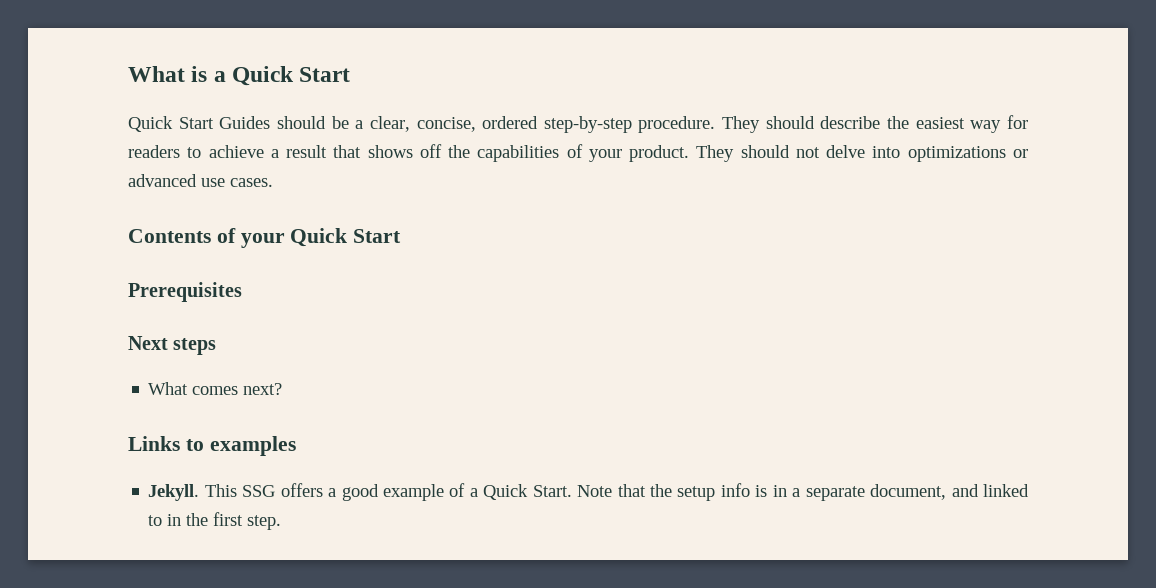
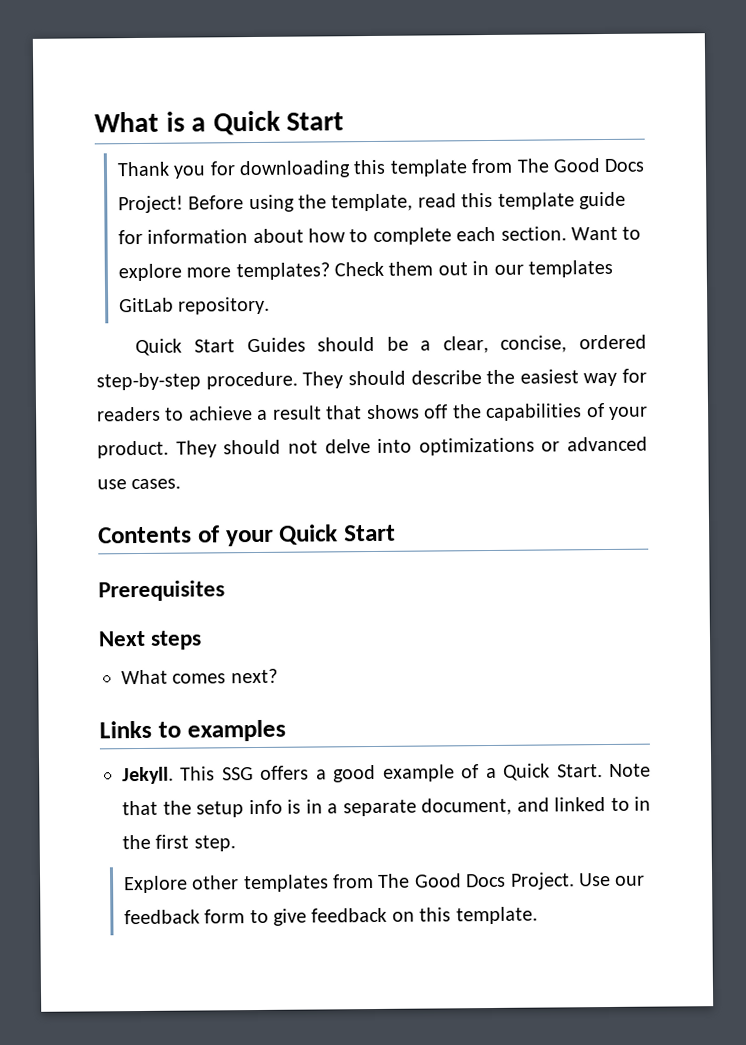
(351, 74) none -> [116,158,646,179] [117,191,626,214] [117,226,642,245] [117,259,613,282] [118,296,271,315] // Thank you for downloading this template from The Good Docs Project! Before using the template, read this template guide for information about how to complete each section. Want to explore more templates? Check them out in our templates GitLab repository.
(282, 522) none -> [123,872,646,894] [123,906,538,926] // Explore other templates from The Good Docs Project. Use our feedback form to give feedback on this template.

